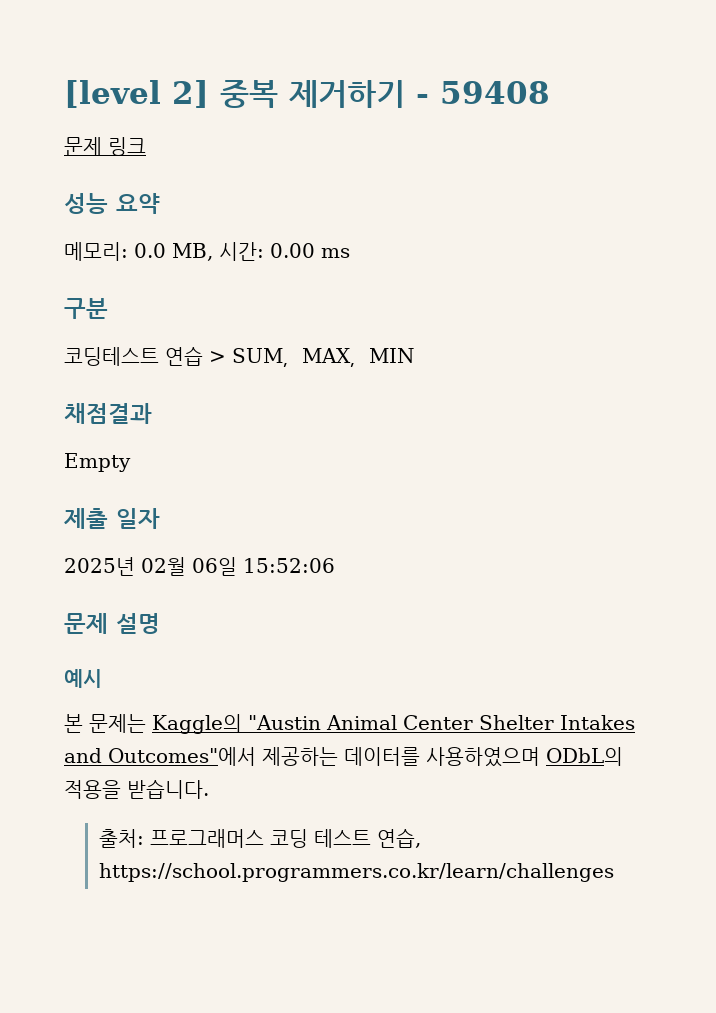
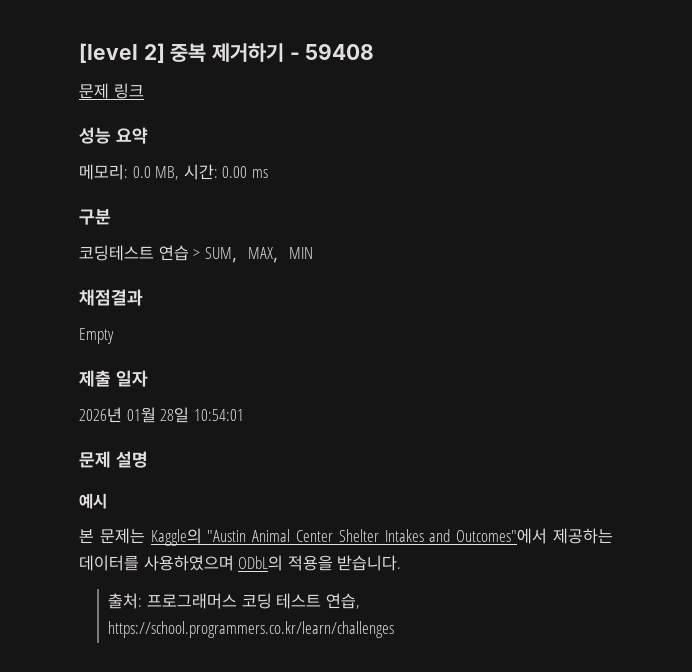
[64,557,335,576] 2025년 02월 06일 15:52:06 -> [79,407,244,423] 2026년 01월 28일 10:54:01

